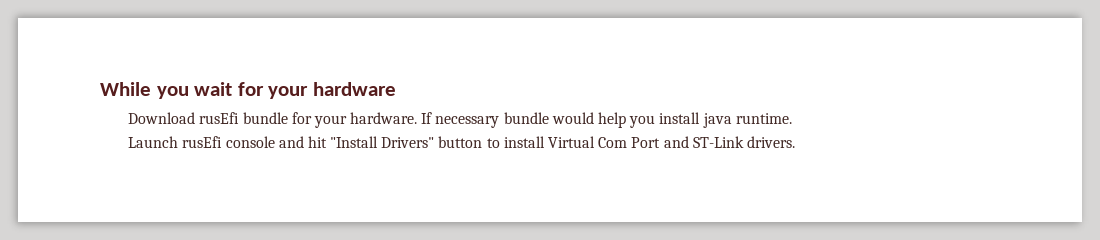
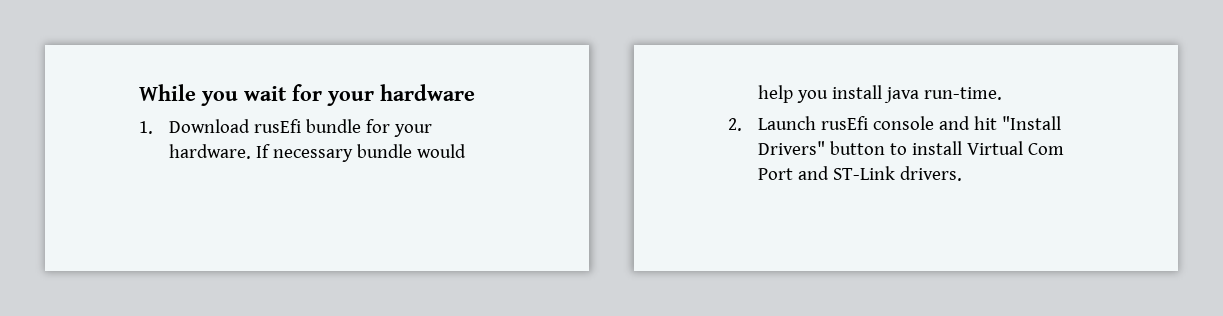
(396, 89) none -> [139,121,153,134] 1.
[735,113,792,124] runtime. // -> [924,87,1003,100] [728,118,742,131] run-time. // 2.

